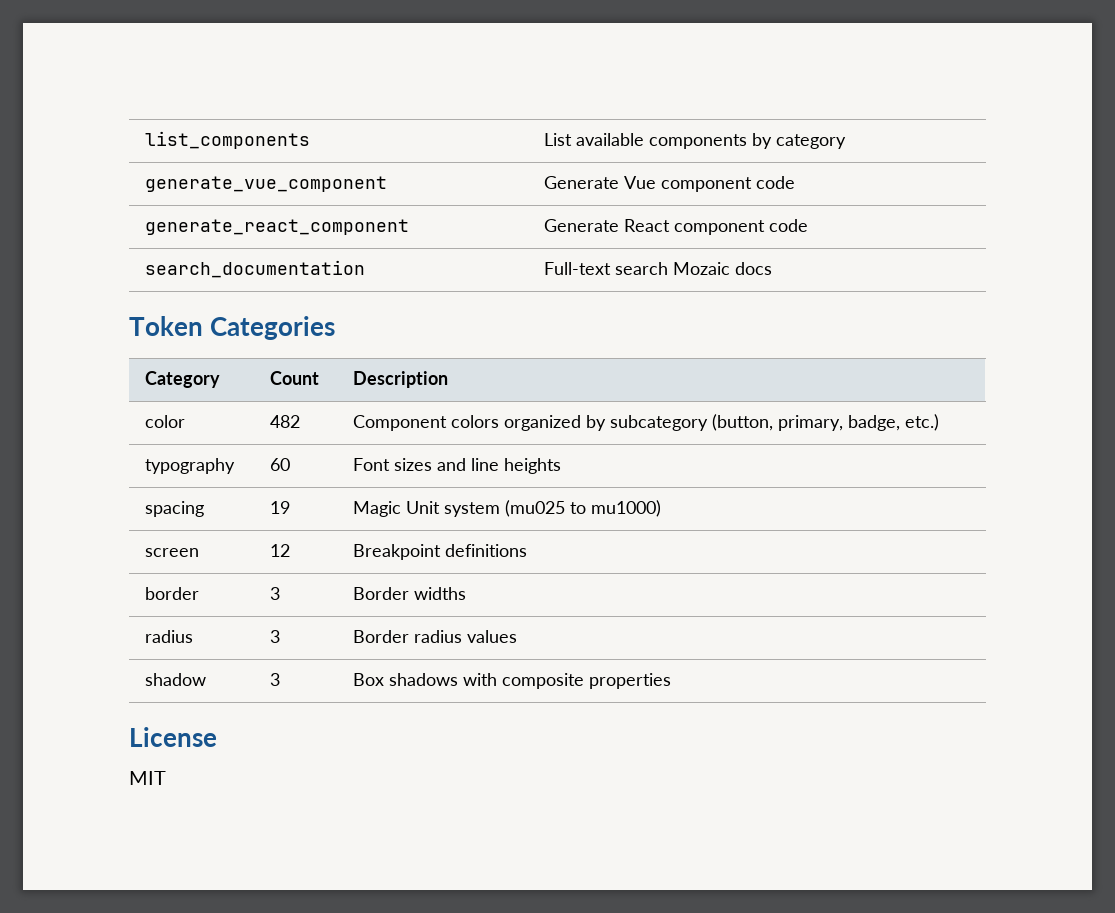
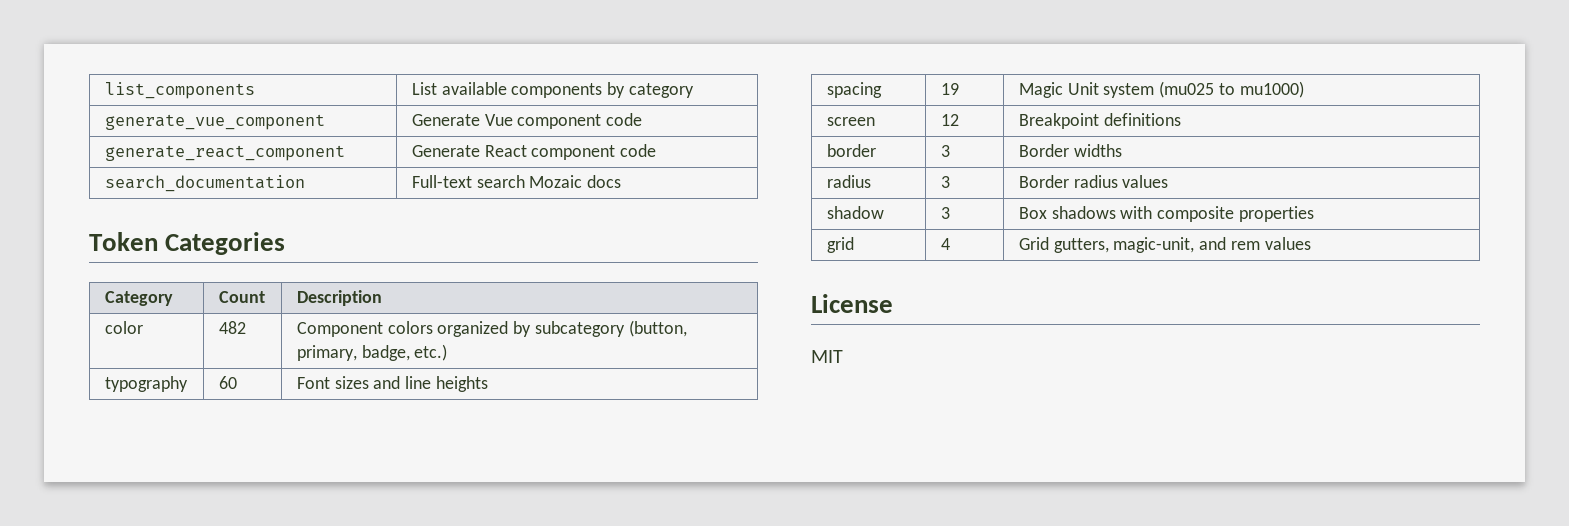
(671, 681) none -> [826,237,854,253] [940,238,950,250] [1018,237,1311,253] // grid | 4 | Grid gutters, magic-unit, and rem values

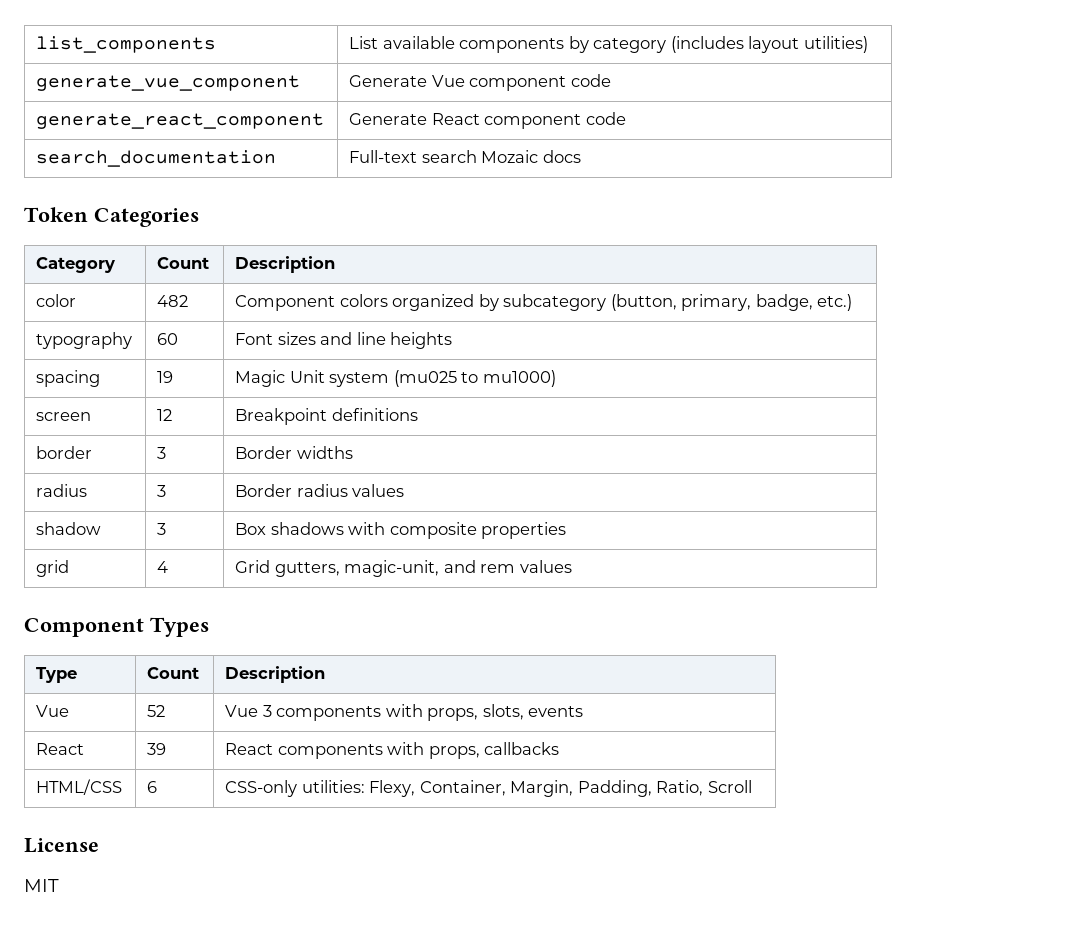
(695, 90) none -> [670,36,868,53] (includes layout utilities)
(1311, 243) none -> [24,617,209,637] [36,667,78,683] [147,667,200,679] [225,666,326,683] [36,705,70,717] [147,705,166,717] [225,704,584,721] [36,743,85,755] [147,743,167,755] [225,742,560,759] [36,779,123,795] [147,781,158,793] [225,780,752,797] // Component Types // Type | Count | Description // Vue | 52 | Vue 3 components with props, slots, events // React | 39 | React components with props, callbacks // HTML/CSS | 6 | CSS-only utilities: Flexy, Container, Margin, Padding, Ratio, Scroll

